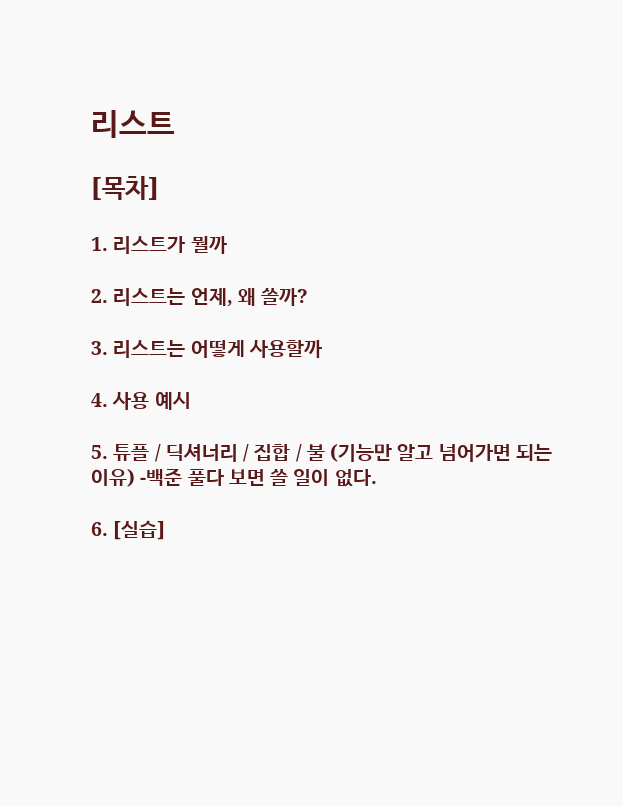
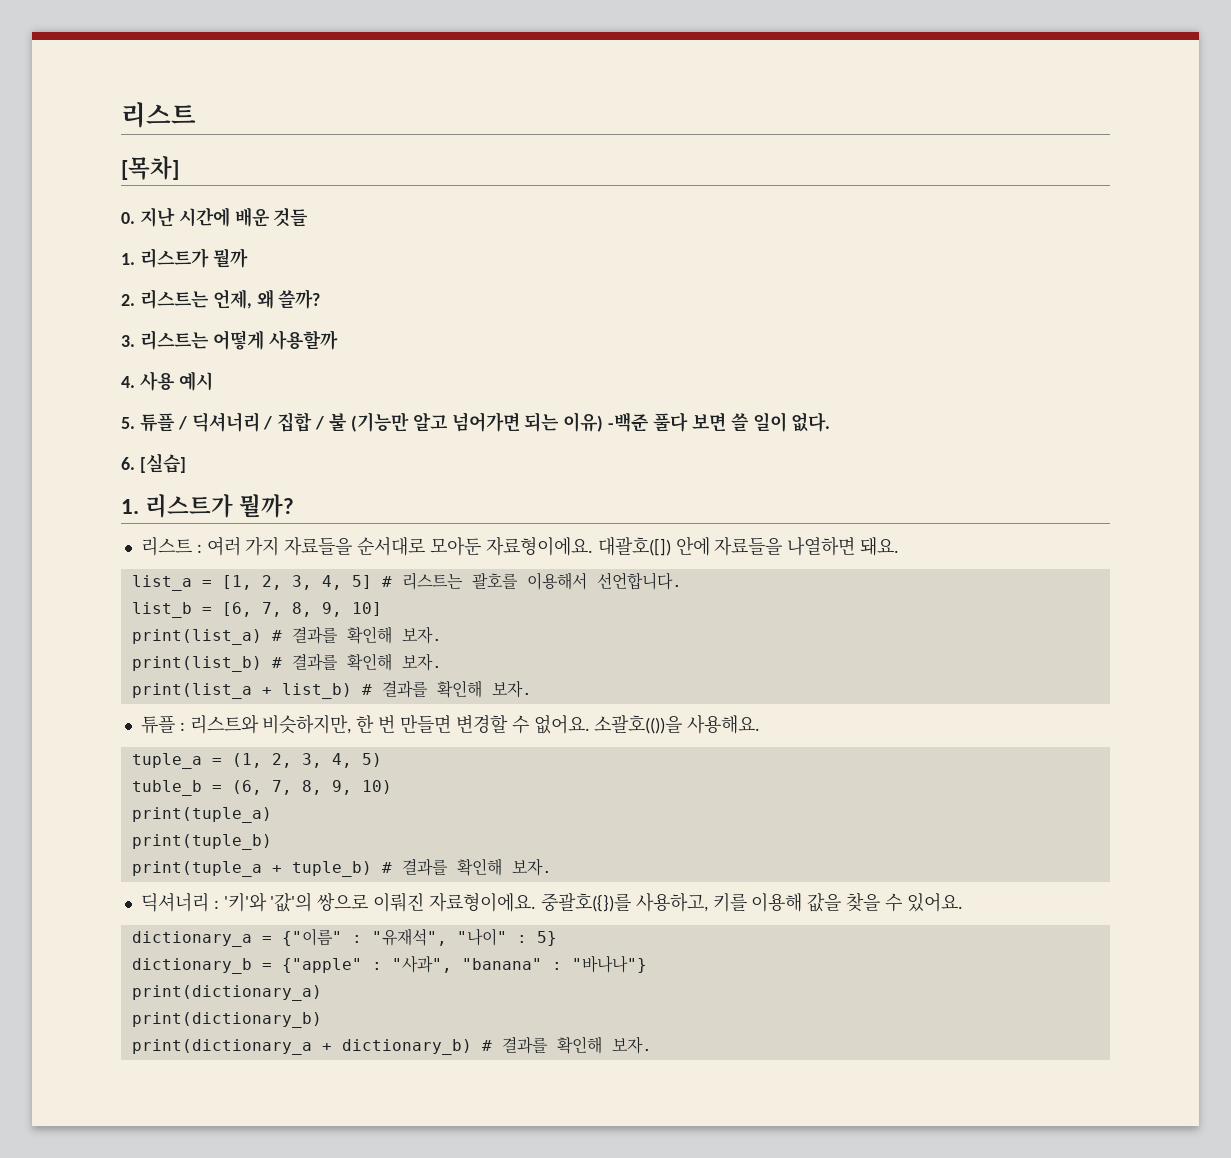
(159, 188) none -> [121,207,309,227] // 0. 지난 시간에 배운 것들
(166, 530) none -> [121,494,295,518] [140,536,900,556] [131,572,682,591] [131,602,382,618] [131,626,442,645] [131,653,442,672] [131,680,532,699] [140,714,761,734] [131,753,382,769] [131,780,392,796] [131,807,272,823] [131,834,272,850] [131,858,552,877] [140,892,963,912] [131,928,557,947] [131,955,647,974] [131,985,322,1001] [131,1012,322,1028] [131,1036,652,1055] // 1. 리스트가 뭘까? // 리스트 : 여러 가지 자료들을 순서대로 모아둔 자료형이에요. 대괄호([]) 안에 자료들을 나열하면 돼요. // list_a = [1, 2, 3, 4, 5] # 리스트는 괄호를 이용해서 선언합니다. // list_b = [6, 7, 8, 9, 10] // print(list_a) # 결과를 확인해 보자. // print(list_b) # 결과를 확인해 보자. // print(list_a + list_b) # 결과를 확인해 보자. // 튜플 : 리스트와 비슷하지만, 한 번 만들면 변경할 수 없어요. 소괄호(())을 사용해요. // tuple_a = (1, 2, 3, 4, 5) // tuble_b = (6, 7, 8, 9, 10) // print(tuple_a) // print(tuple_b) // print(tuple_a + tuple_b) # 결과를 확인해 보자. // 딕셔너리 : '키'와 '값'의 쌍으로 이뤄진 자료형이에요. 중괄호({})를 사용하고, 키를 이용해 값을 찾을 수 있어요. // dictionary_a = {"이름" : "유재석", "나이" : 5} // dictionary_b = {"apple" : "사과", "banana" : "바나나"} // print(dictionary_a) // print(dictionary_b) // print(dictionary_a + dictionary_b) # 결과를 확인해 보자.

